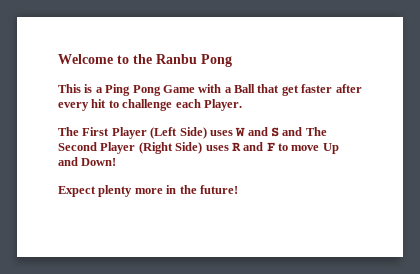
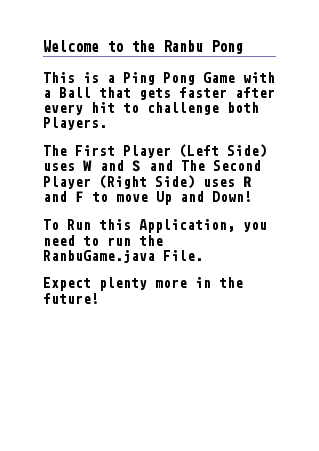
[281,85,299,96] get -> [139,88,171,100] gets
[175,99,242,111] each Player. -> [227,102,259,113] [43,117,107,130] both Players.
(117, 162) none -> [43,219,267,233] [43,235,163,246] [43,250,203,263] // To Run this Application, you need to run the RanbuGame.java File.

